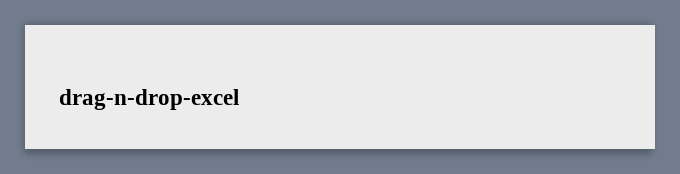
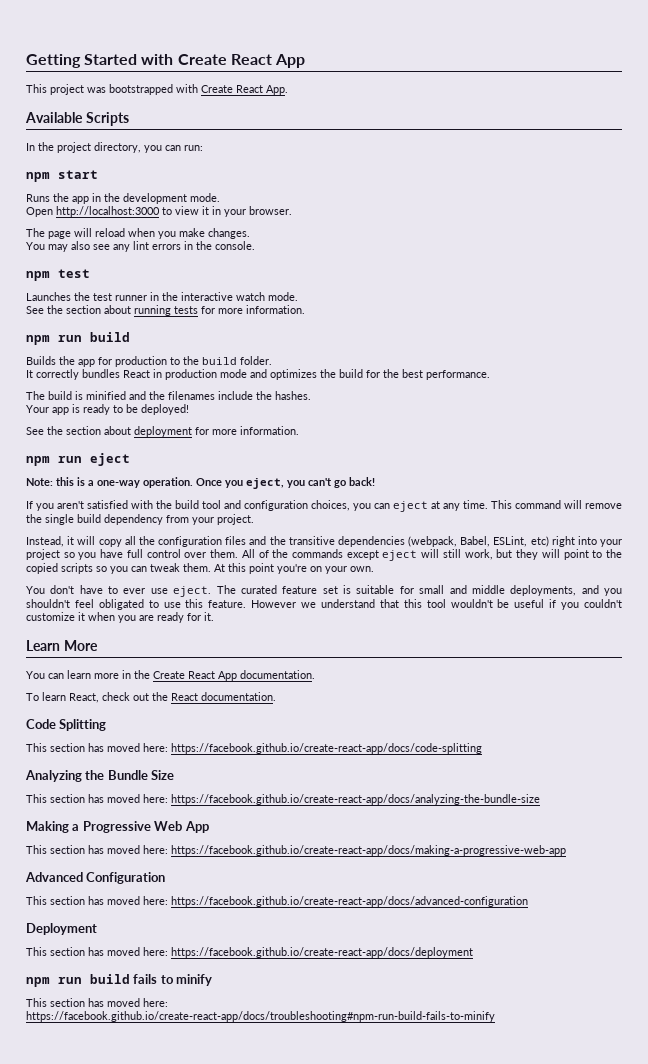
[59,89,239,110] drag-n-drop-excel -> [26,54,305,68] [26,84,288,95] [25,112,129,126] [26,142,203,153] [26,170,98,182] [26,193,220,204] [26,206,292,217] [26,228,250,239] [26,241,255,252] [26,269,90,281] [26,292,298,301] [26,305,305,316] [26,332,130,345] [26,356,272,367] [26,369,490,380] [26,391,311,400] [26,404,189,415] [26,426,299,437] [26,453,130,466] [26,477,375,489] [26,500,622,512] [26,514,254,525] [26,536,622,547] [26,549,623,561] [26,563,374,574] [26,585,622,597] [26,599,623,610] [26,612,214,623] [26,640,98,651] [26,670,315,681] [26,692,276,703] [26,719,107,731] [26,743,482,754] [25,770,175,782] [26,794,540,805] [26,821,209,833] [26,845,566,856] [25,872,166,884] [26,896,528,907] [26,923,97,935] [26,947,473,958] [26,974,213,987] [26,998,168,1007] [26,1011,495,1022] Getting Started with Create React App // This project was bootstrapped with Create React App. // Available Scripts // In the project directory, you can run: // npm start // Runs the app in the development mode. // Open http://localhost:3000 to view it in your browser. // The page will reload when you make changes. // You may also see any lint errors in the console. // npm test // Launches the test runner in the interactive watch mode. // See the section about running tests for more information. // npm run build // Builds the app for production to the build folder. // It correctly bundles React in production mode and optimizes the build for the best performance. // The build is minified and the filenames include the hashes. // Your app is ready to be deployed! // See the section about deployment for more information. // npm run eject // Note: this is a one-way operation. Once you eject, you can't go back! // If you aren't satisfied with the build tool and configuration choices, you can eject at any time. This command will remove the single build dependency from your project. // Instead, it will copy all the configuration files and the transitive dependencies (webpack, Babel, ESLint, etc) right into your project so you have full control over them. All of the commands except eject will still work, but they will point to the copied scripts so you can tweak them. At this point you're on your own. // You don't have to ever use eject. The curated feature set is suitable for small and middle deployments, and you shouldn't feel obligated to use this feature. However we understand that this tool wouldn't be useful if you couldn't customize it when you are ready for it. // Learn More // You can learn more in the Create React App documentation. // To learn React, check out the React documentation. // Code Splitting // This section has moved here: https://facebook.github.io/create-react-app/docs/code-splitting // Analyzing the Bundle Size // This section has moved here: https://facebook.github.io/create-react-app/docs/analyzing-the-bundle-size // Making a Progressive Web App // This section has moved here: https://facebook.github.io/create-react-app/docs/making-a-progressive-web-app // Advanced Configuration // This section has moved here: https://facebook.github.io/create-react-app/docs/advanced-configuration // Deployment // This section has moved here: https://facebook.github.io/create-react-app/docs/deployment // npm run build fails to minify // This section has moved here: https://facebook.github.io/create-react-app/docs/troubleshooting#npm-run-build-fails-to-minify

